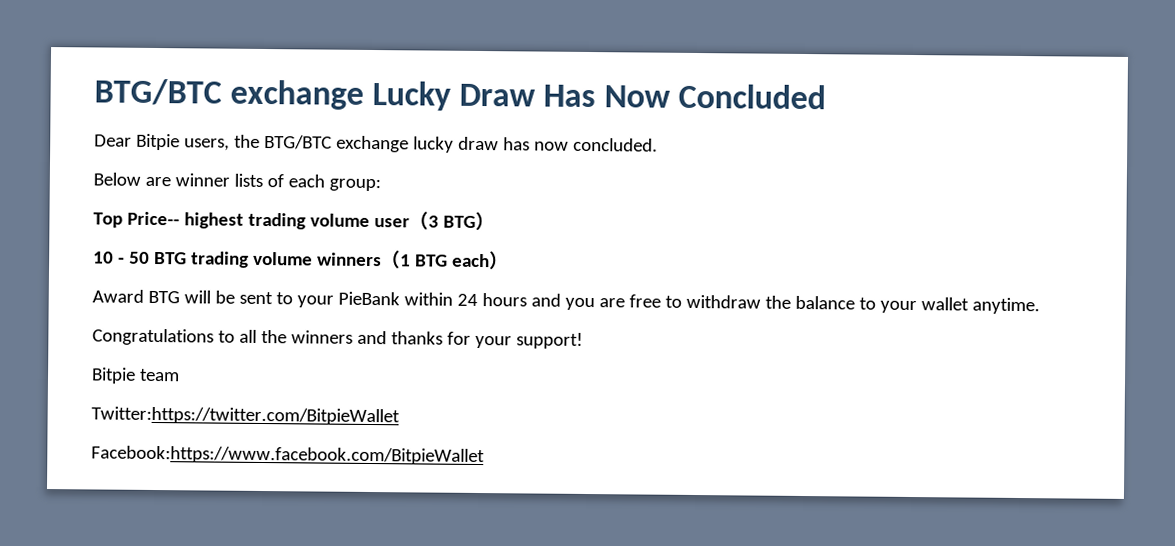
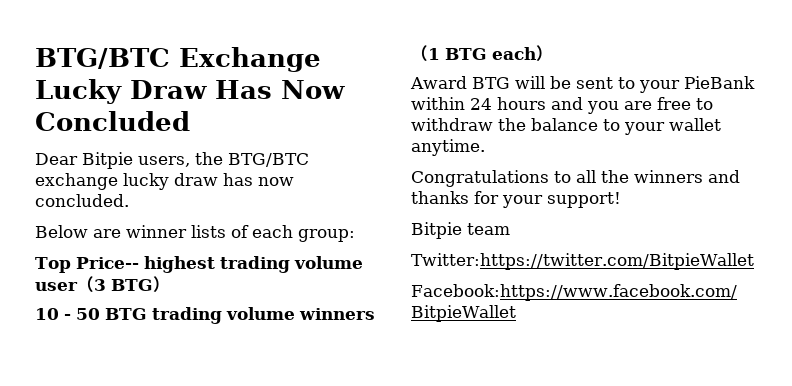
[94,78,365,110] BTG/BTC exchange -> [35,47,321,72] BTG/BTC Exchange

